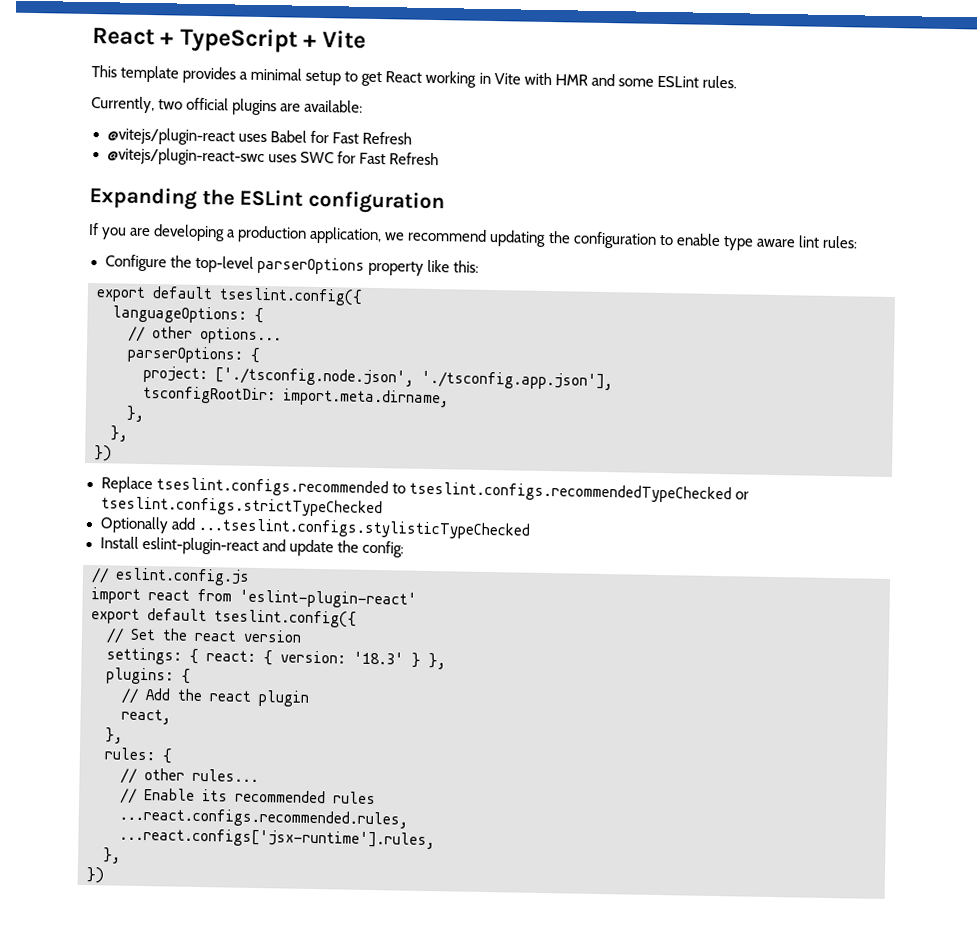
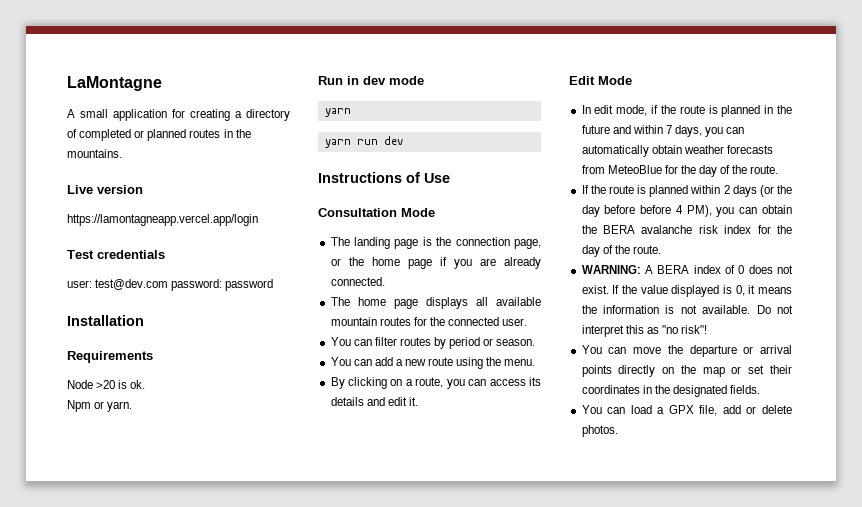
[92,27,367,53] [91,65,737,89] [91,96,364,116] [106,127,412,146] [106,147,439,167] [89,186,446,215] [88,222,858,251] [104,254,479,276] [96,286,363,306] [112,305,264,324] [128,325,282,345] [127,345,261,364] [143,365,613,391] [143,385,449,408] [126,405,144,422] [110,425,128,442] [94,445,112,462] [100,476,749,504] [100,496,383,518] [99,516,530,540] [99,536,404,558] [91,567,250,586] [91,587,417,609] [91,608,357,628] [106,627,302,644] [106,647,446,670] [106,667,191,685] [121,687,310,707] [121,708,171,725] [105,727,123,744] [104,747,173,764] [120,767,259,784] [120,787,376,805] [119,807,408,829] [119,827,435,850] [102,847,121,864] [86,867,104,884] React + TypeScript + Vite // This template provides a minimal setup to get React working in Vite with HMR and some ESLint rules. // Currently, two official plugins are available: // @vitejs/plugin-react uses Babel for Fast Refresh // @vitejs/plugin-react-swc uses SWC for Fast Refresh // Expanding the ESLint configuration // If you are developing a production application, we recommend updating the configuration to enable type aware lint rules: // Configure the top-level parserOptions property like this: // export default tseslint.config({ // languageOptions: { // // other options... // parserOptions: { // project: ['./tsconfig.node.json', './tsconfig.app.json'], // tsconfigRootDir: import.meta.dirname, // }, // }, // }) // Replace tseslint.configs.recommended to tseslint.configs.recommendedTypeChecked or tseslint.configs.strictTypeChecked // Optionally add ...tseslint.configs.stylisticTypeChecked // Install eslint-plugin-react and update the config: // // eslint.config.js // import react from 'eslint-plugin-react' // export default tseslint.config({ // // Set the react version // settings: { react: { version: '18.3' } }, // plugins: { // // Add the react plugin // react, // }, // rules: { // // other rules... // // Enable its recommended rules // ...react.configs.recommended.rules, // ...react.configs['jsx-runtime'].rules, // }, // }) -> [67,76,162,91] [67,109,290,121] [67,129,251,141] [67,149,122,158] [67,185,143,194] [67,214,258,226] [67,250,165,259] [67,279,274,291] [67,315,144,326] [67,351,153,363] [67,380,146,389] [67,400,133,412] [318,76,424,85] [324,108,351,117] [324,136,403,148] [318,172,450,183] [318,208,435,217] [330,237,541,249] [330,257,541,269] [330,277,385,286] [330,297,541,309] [330,317,528,326] [330,337,536,349] [330,357,536,369] [330,377,541,389] [330,397,418,406] [569,76,632,85] [581,105,792,117] [581,125,745,137] [581,145,773,157] [581,165,779,177] [581,185,792,197] [581,205,792,217] [581,225,792,234] [581,245,661,257] [581,265,793,274] [581,285,792,297] [581,305,793,314] [581,325,708,337] [581,345,792,357] [581,365,792,377] [581,385,761,397] [581,405,792,416] [581,425,618,437] LaMontagne // A small application for creating a directory of completed or planned routes in the mountains. // Live version // https://lamontagneapp.vercel.app/login // Test credentials // user: test@dev.com password: password // Installation // Requirements // Node >20 is ok. // Npm or yarn. // Run in dev mode // yarn // yarn run dev // Instructions of Use // Consultation Mode // The landing page is the connection page, or the home page if you are already connected. // The home page displays all available mountain routes for the connected user. // You can filter routes by period or season. // You can add a new route using the menu. // By clicking on a route, you can access its details and edit it. // Edit Mode // In edit mode, if the route is planned in the future and within 7 days, you can automatically obtain weather forecasts from MeteoBlue for the day of the route. // If the route is planned within 2 days (or the day before before 4 PM), you can obtain the BERA avalanche risk index for the day of the route. // WARNING: A BERA index of 0 does not exist. If the value displayed is 0, it means the information is not available. Do not interpret this as "no risk"! // You can move the departure or arrival points directly on the map or set their coordinates in the designated fields. // You can load a GPX file, add or delete photos.

